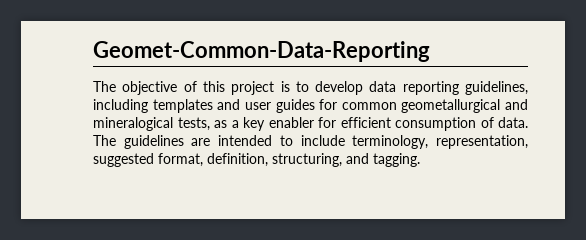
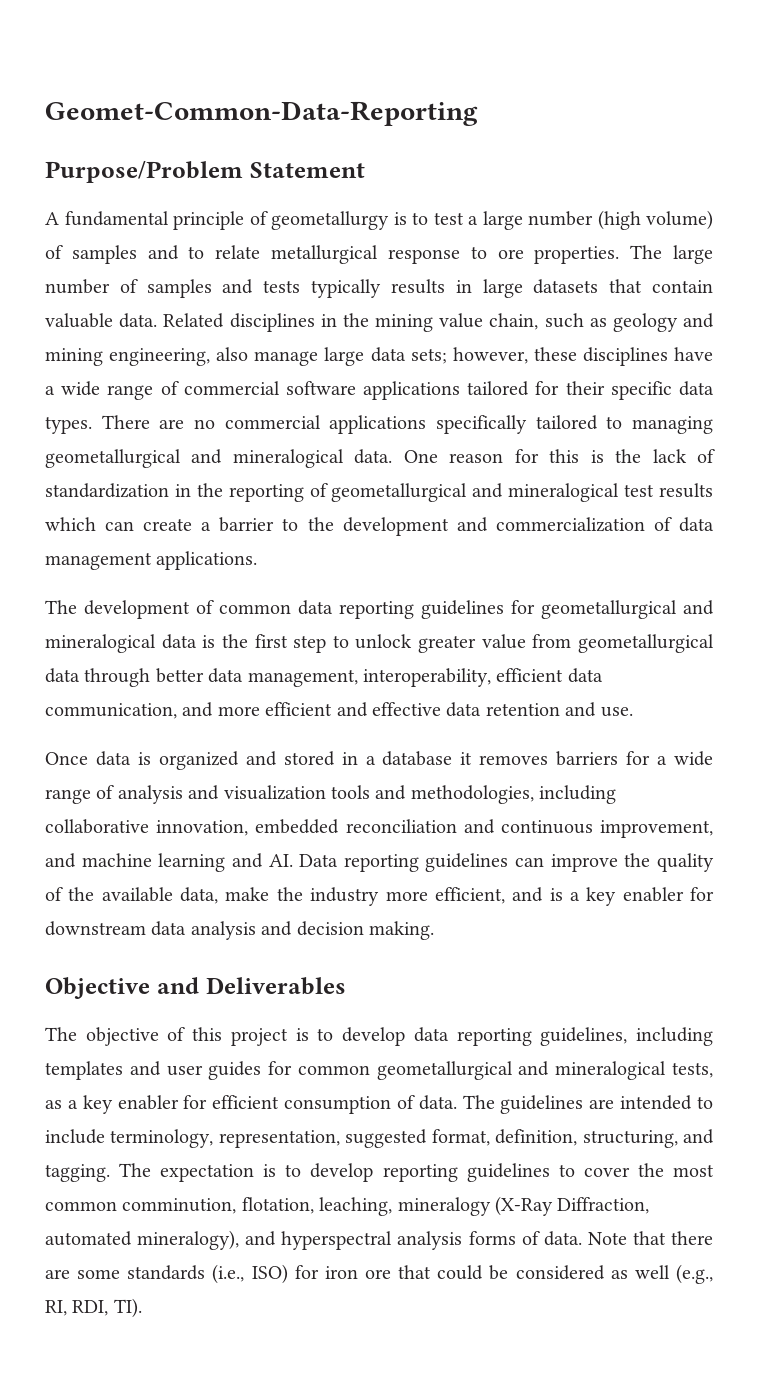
(430, 51) none -> [45,160,365,183] [45,210,713,230] [45,245,713,264] [45,279,713,298] [45,313,714,332] [45,347,714,366] [45,381,714,400] [45,415,713,434] [45,449,716,468] [45,483,714,502] [45,517,715,536] [45,551,258,570] [45,600,714,619] [45,634,714,653] [45,668,603,687] [45,702,633,719] [45,751,714,770] [45,785,617,804] [45,819,714,838] [45,853,714,872] [45,887,714,906] [45,921,434,940] [45,977,346,999] // Purpose/Problem Statement // A fundamental principle of geometallurgy is to test a large number (high volume) of samples and to relate metallurgical response to ore properties. The large number of samples and tests typically results in large datasets that contain valuable data. Related disciplines in the mining value chain, such as geology and mining engineering, also manage large data sets; however, these disciplines have a wide range of commercial software applications tailored for their specific data types. There are no commercial applications specifically tailored to managing geometallurgical and mineralogical data. One reason for this is the lack of standardization in the reporting of geometallurgical and mineralogical test results which can create a barrier to the development and commercialization of data management applications. // The development of common data reporting guidelines for geometallurgical and mineralogical data is the first step to unlock greater value from geometallurgical data through better data management, interoperability, efficient data communication, and more efficient and effective data retention and use. // Once data is organized and stored in a database it removes barriers for a wide range of analysis and visualization tools and methodologies, including collaborative innovation, embedded reconciliation and continuous improvement, and machine learning and AI. Data reporting guidelines can improve the quality of the available data, make the industry more efficient, and is a key enabler for downstream data analysis and decision making. // Objective and Deliverables
(420, 160) none -> [119,1163,715,1182] [45,1196,650,1216] [45,1230,714,1250] [45,1264,713,1284] [45,1298,142,1318] The expectation is to develop reporting guidelines to cover the most common comminution, flotation, leaching, mineralogy (X-Ray Diffraction, automated mineralogy), and hyperspectral analysis forms of data. Note that there are some standards (i.e., ISO) for iron ore that could be considered as well (e.g., RI, RDI, TI).

